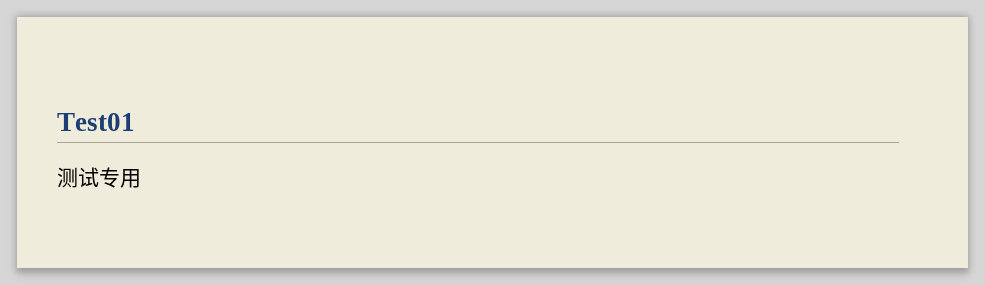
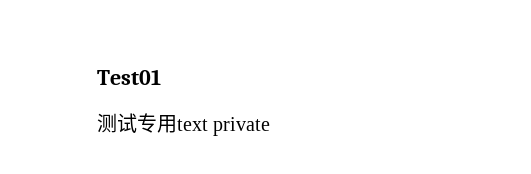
(141, 178) none -> [177,117,271,136] text private

